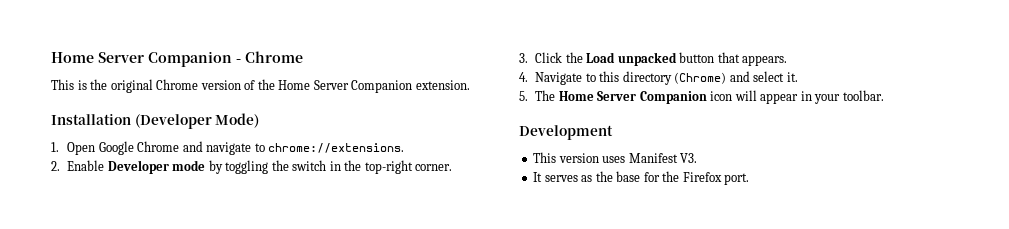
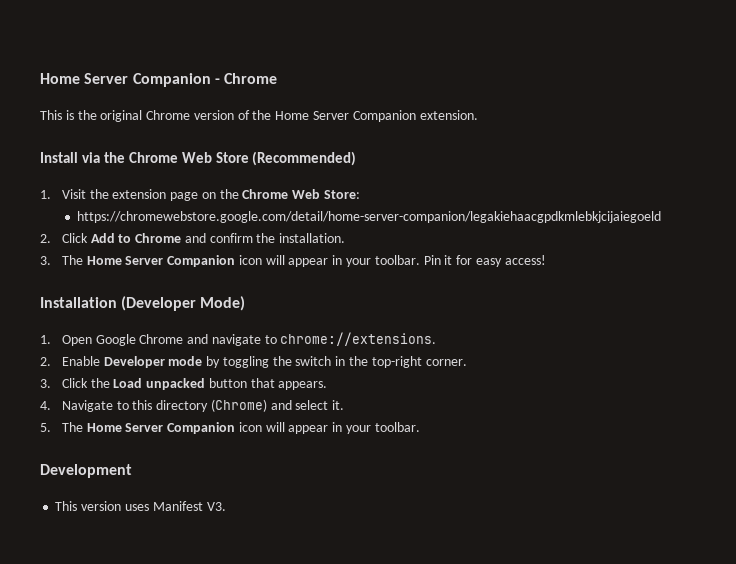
(470, 85) none -> [40,151,357,166] [40,189,361,201] [77,211,662,223] [40,233,346,243] [40,255,546,267] // Install via the Chrome Web Store (Recommended) // 1. Visit the extension page on the Chrome Web Store: // https://chromewebstore.google.com/detail/home-server-companion/legakiehaacgpdkmlebkjcijaiegoeld // 2. Click Add to Chrome and confirm the installation. // 3. The Home Server Companion icon will appear in your toolbar. Pin it for easy access!
[533,171,750,185] // It serves as the base for the Firefox port. -> (226, 506) none

